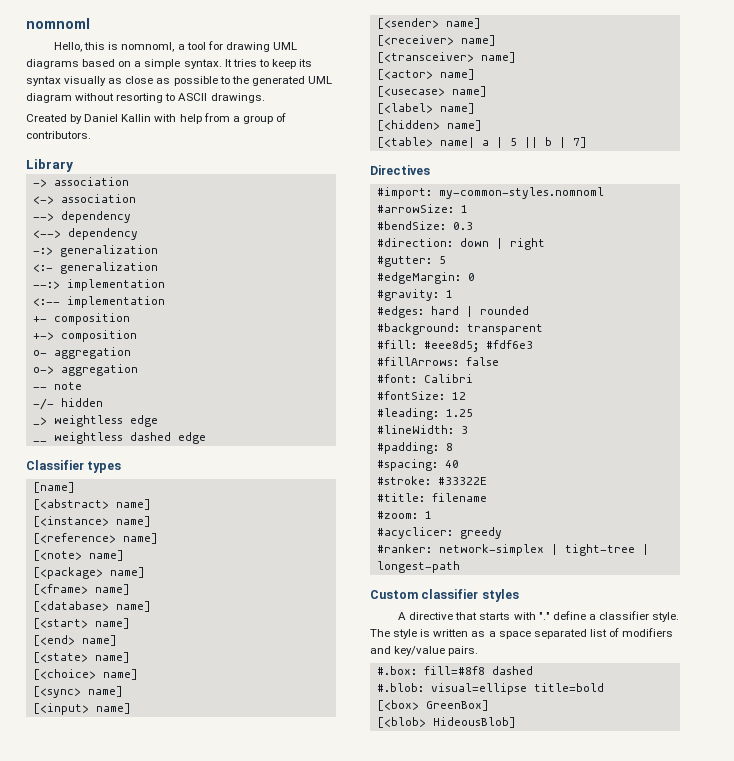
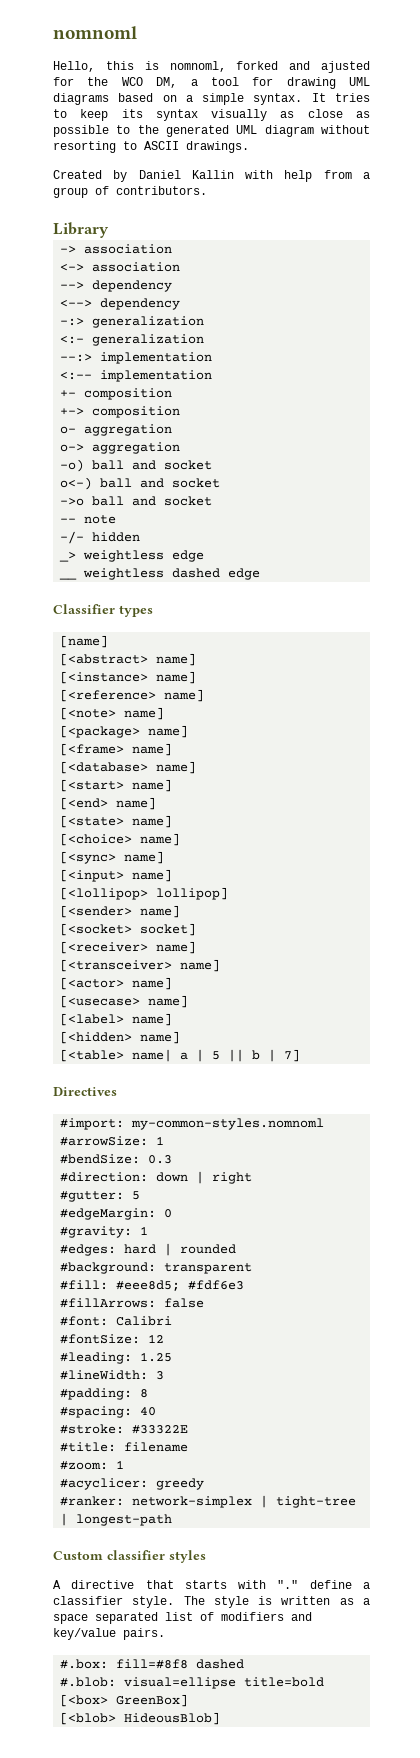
(175, 47) none -> [236,61,370,73] [53,77,178,88] forked and ajusted for the WCO DM,
(138, 370) none -> [60,459,213,472] [60,477,221,490] [60,496,213,506] // -o) ball and socket // o<-) ball and socket // ->o ball and socket
(131, 708) none -> [60,887,229,900] // [<lollipop> lollipop]
(481, 23) none -> [60,923,197,936] // [<socket> socket]

